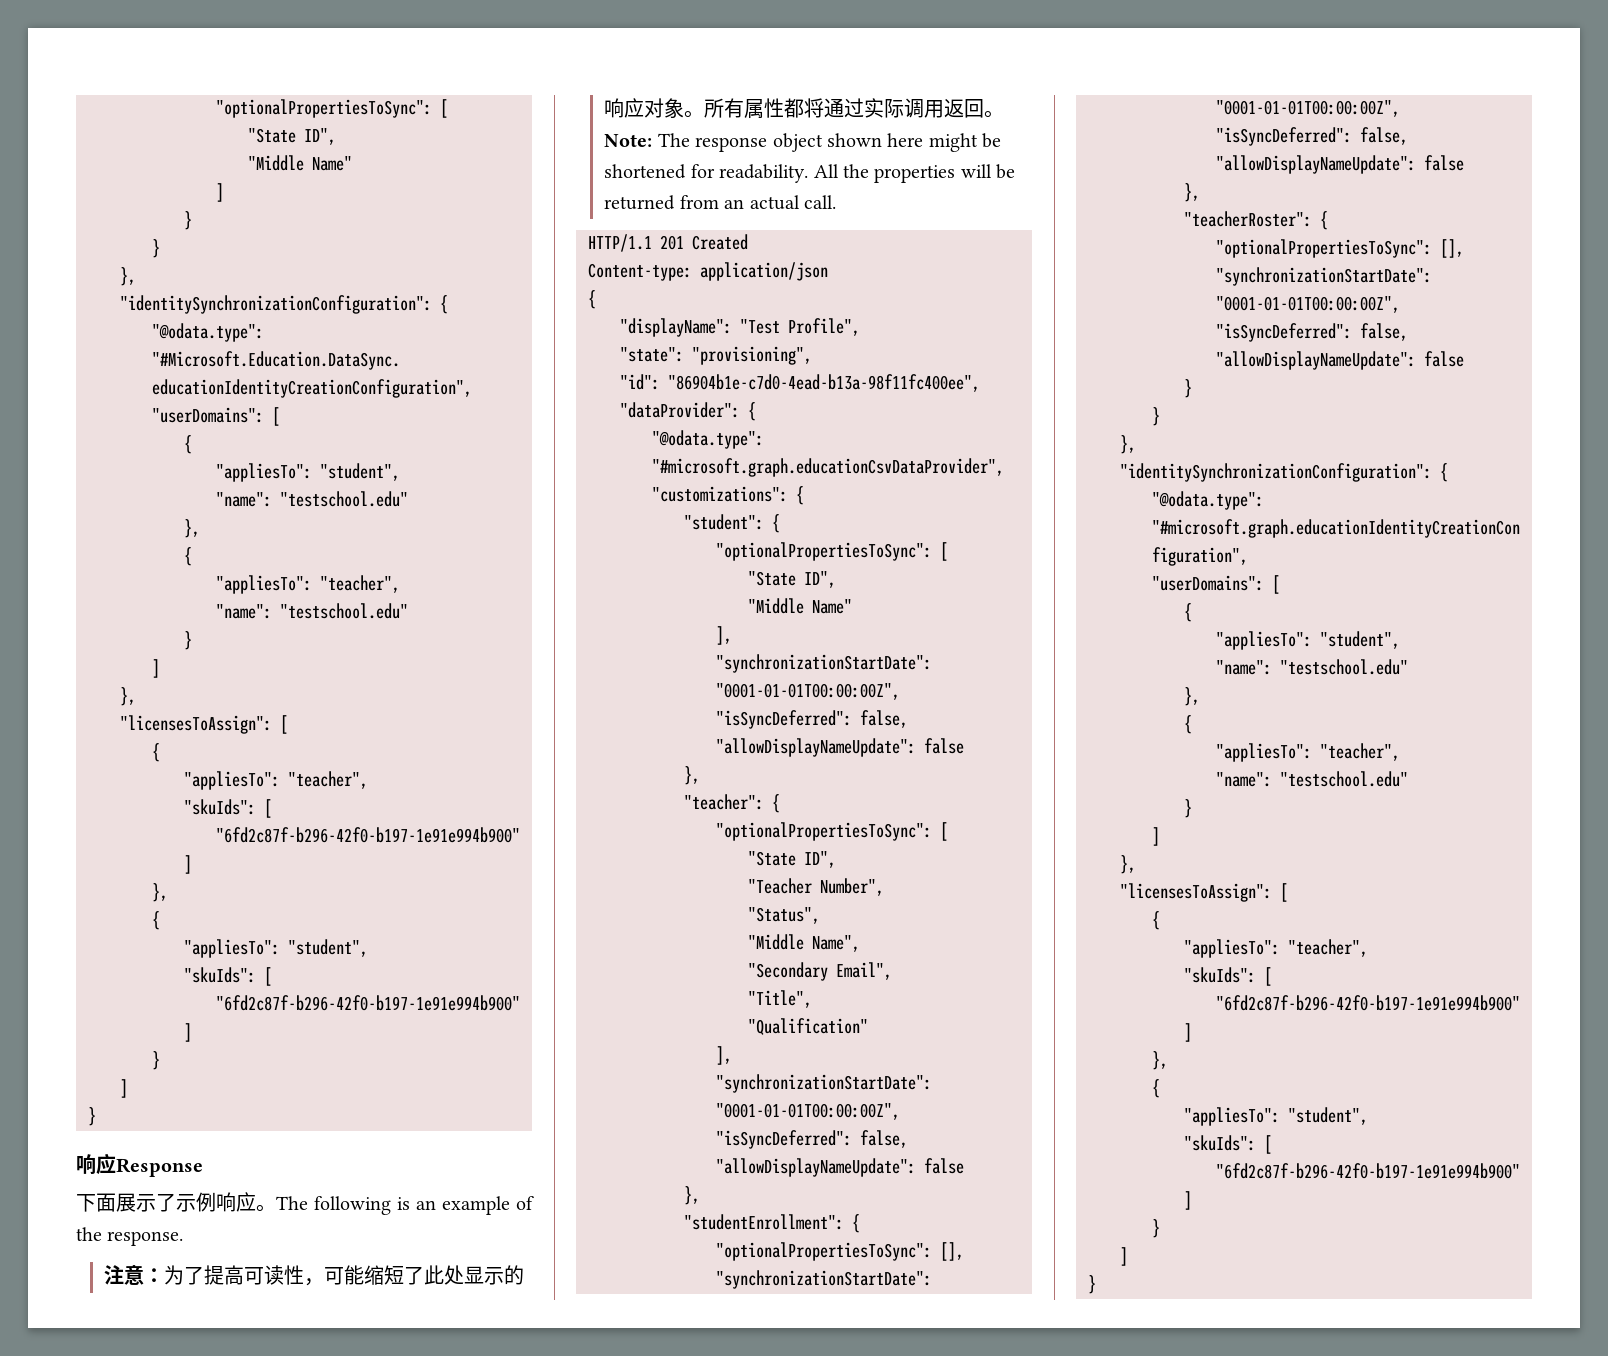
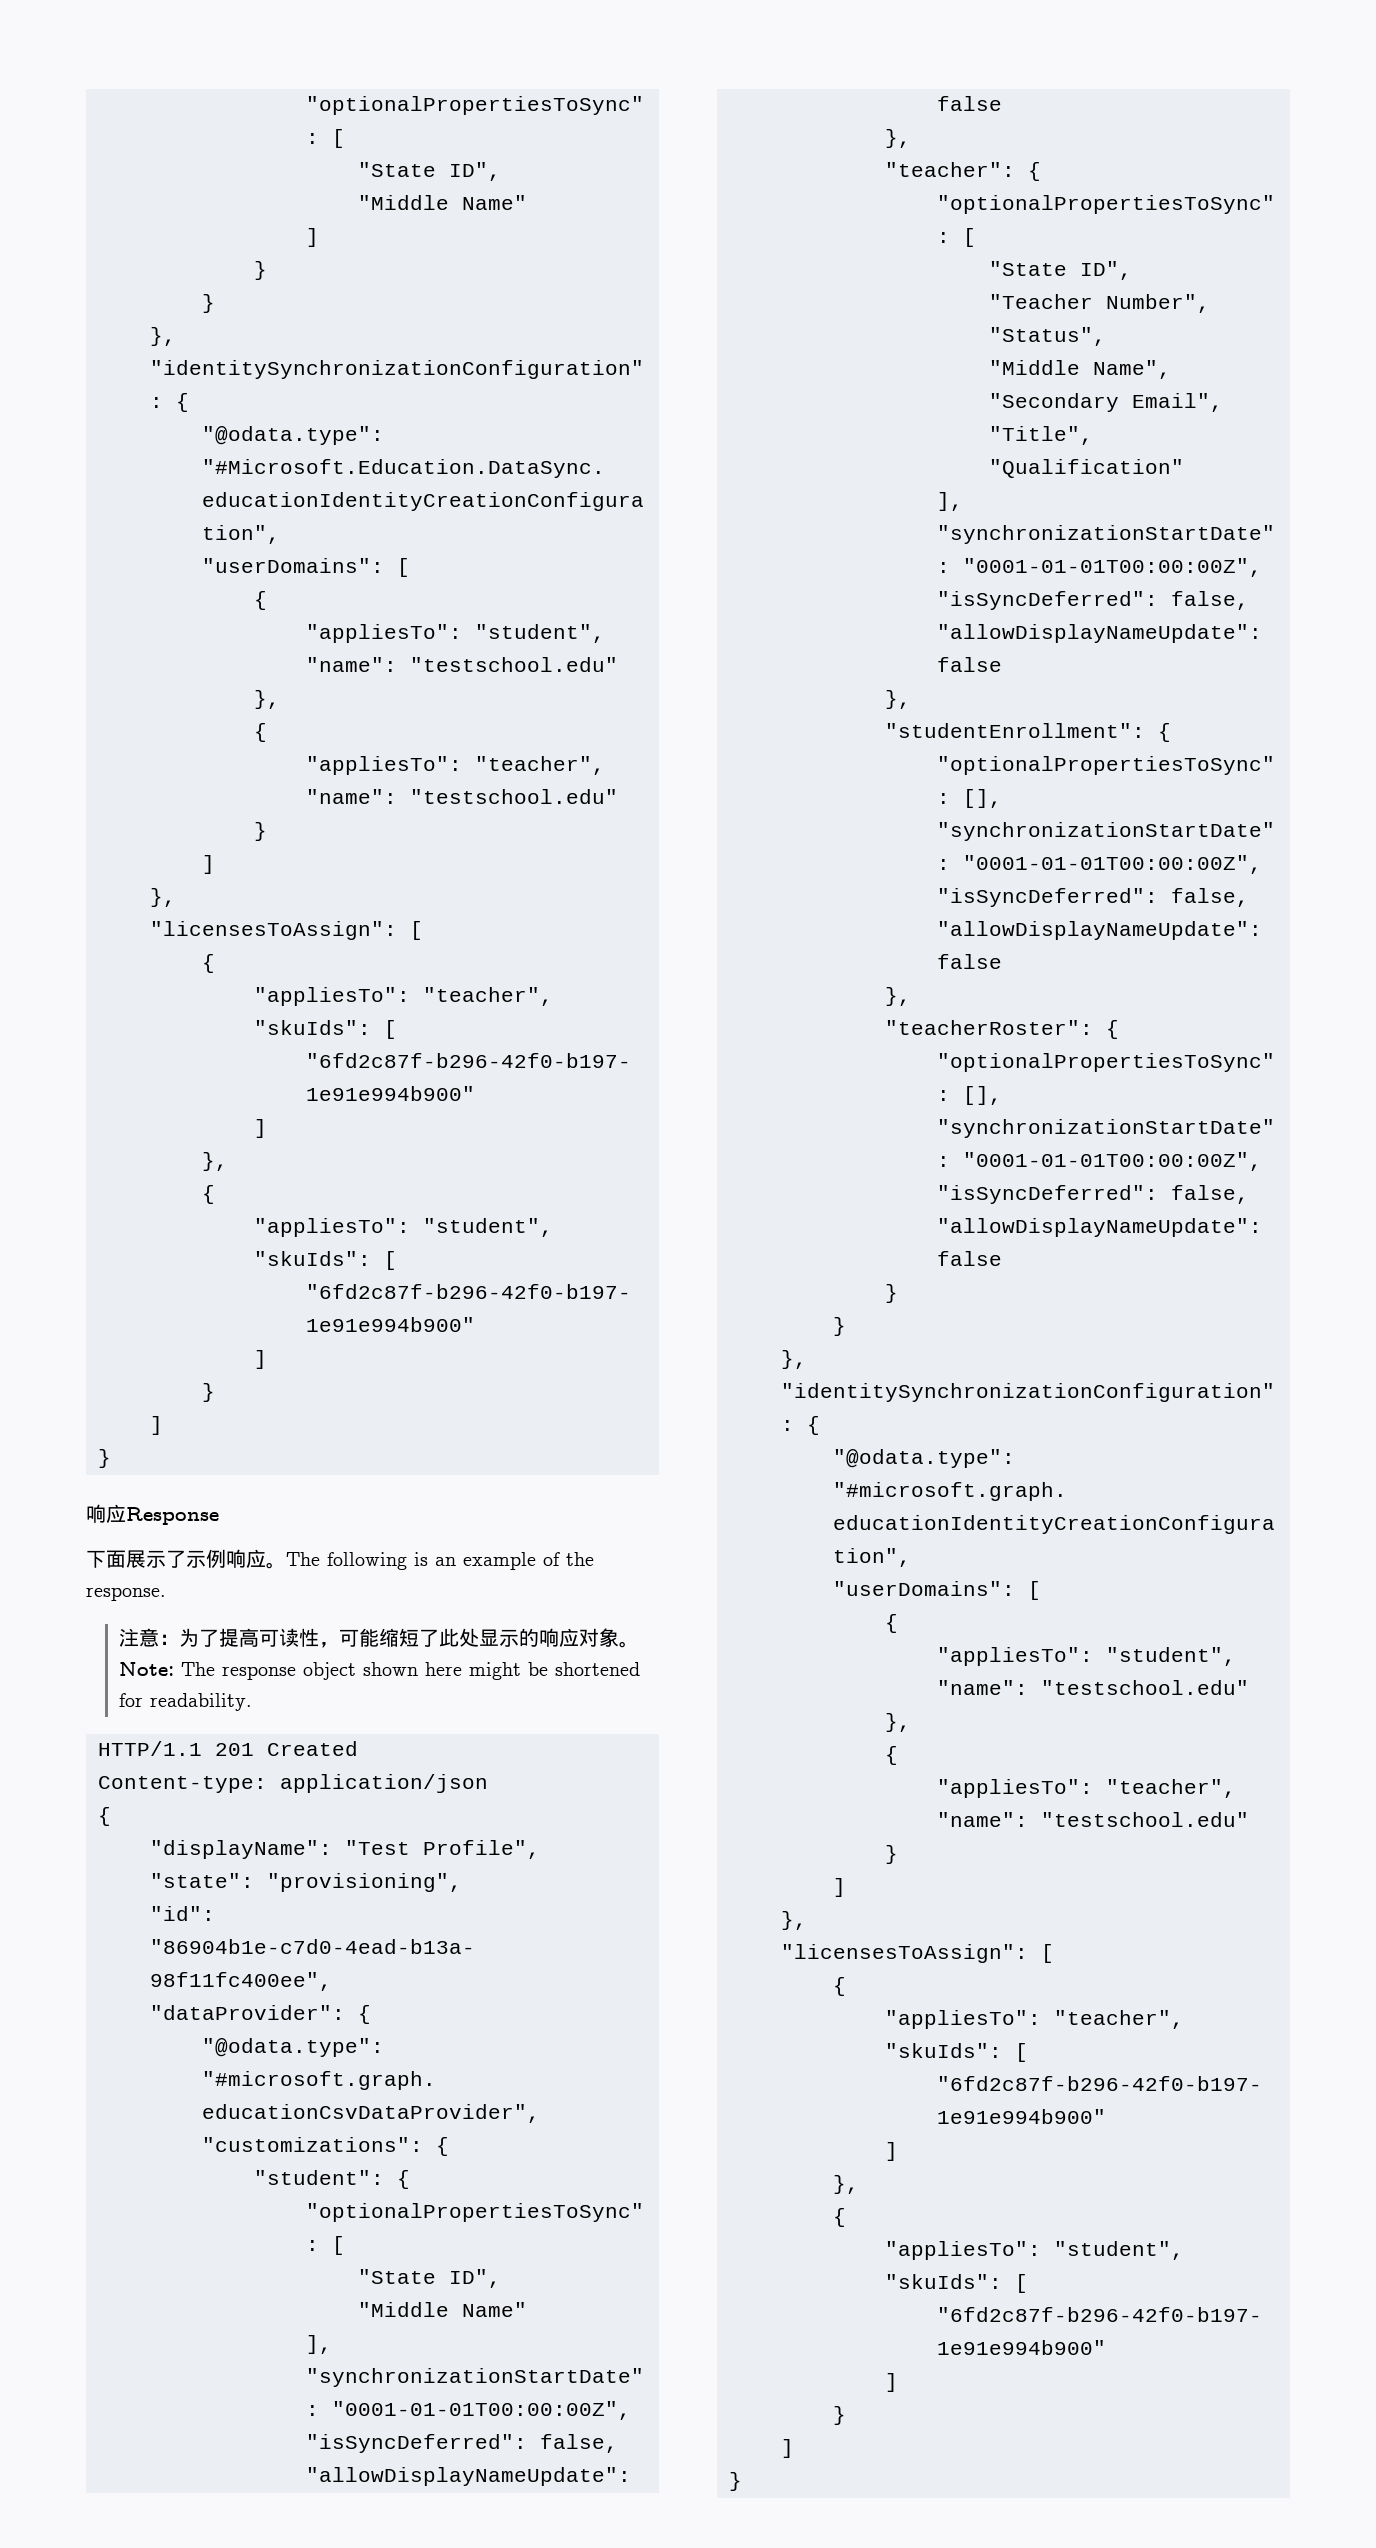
[704,98,1005,119] 所有属性都将通过实际调用返回。 -> (640, 1644) none
[813,164,1016,183] [604,195,837,210] All the properties will be returned from an actual call. -> (253, 1702) none

